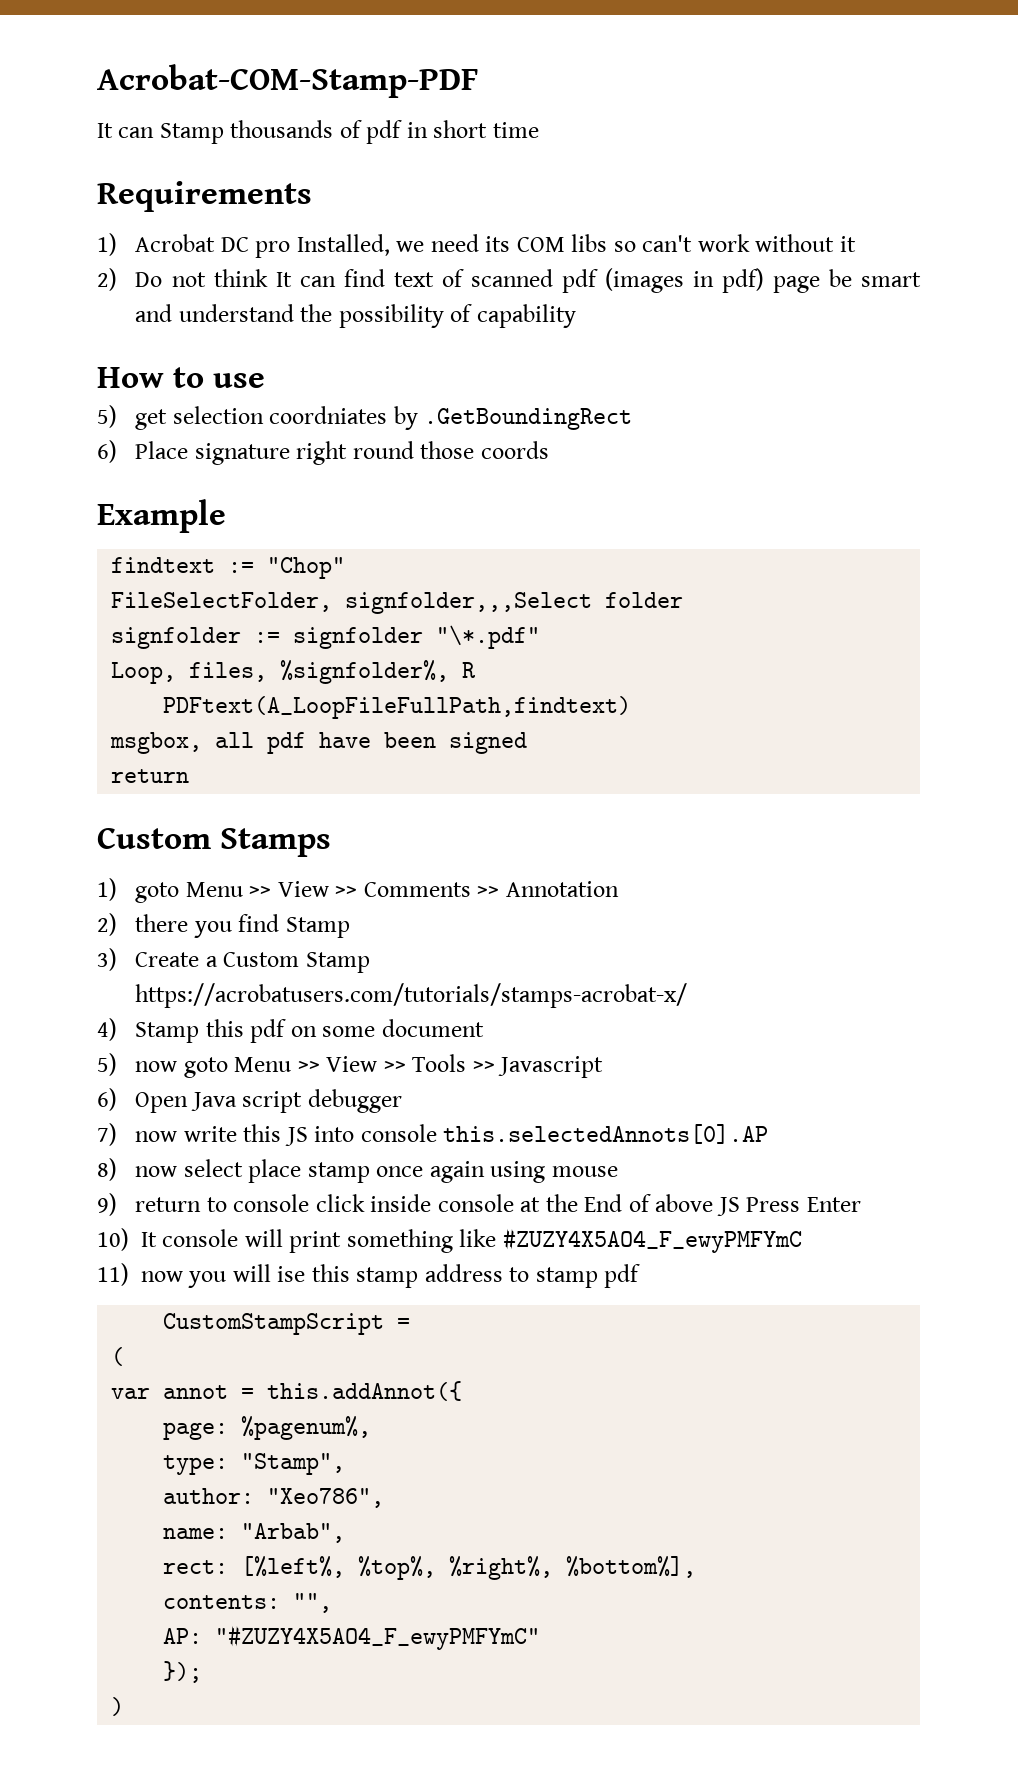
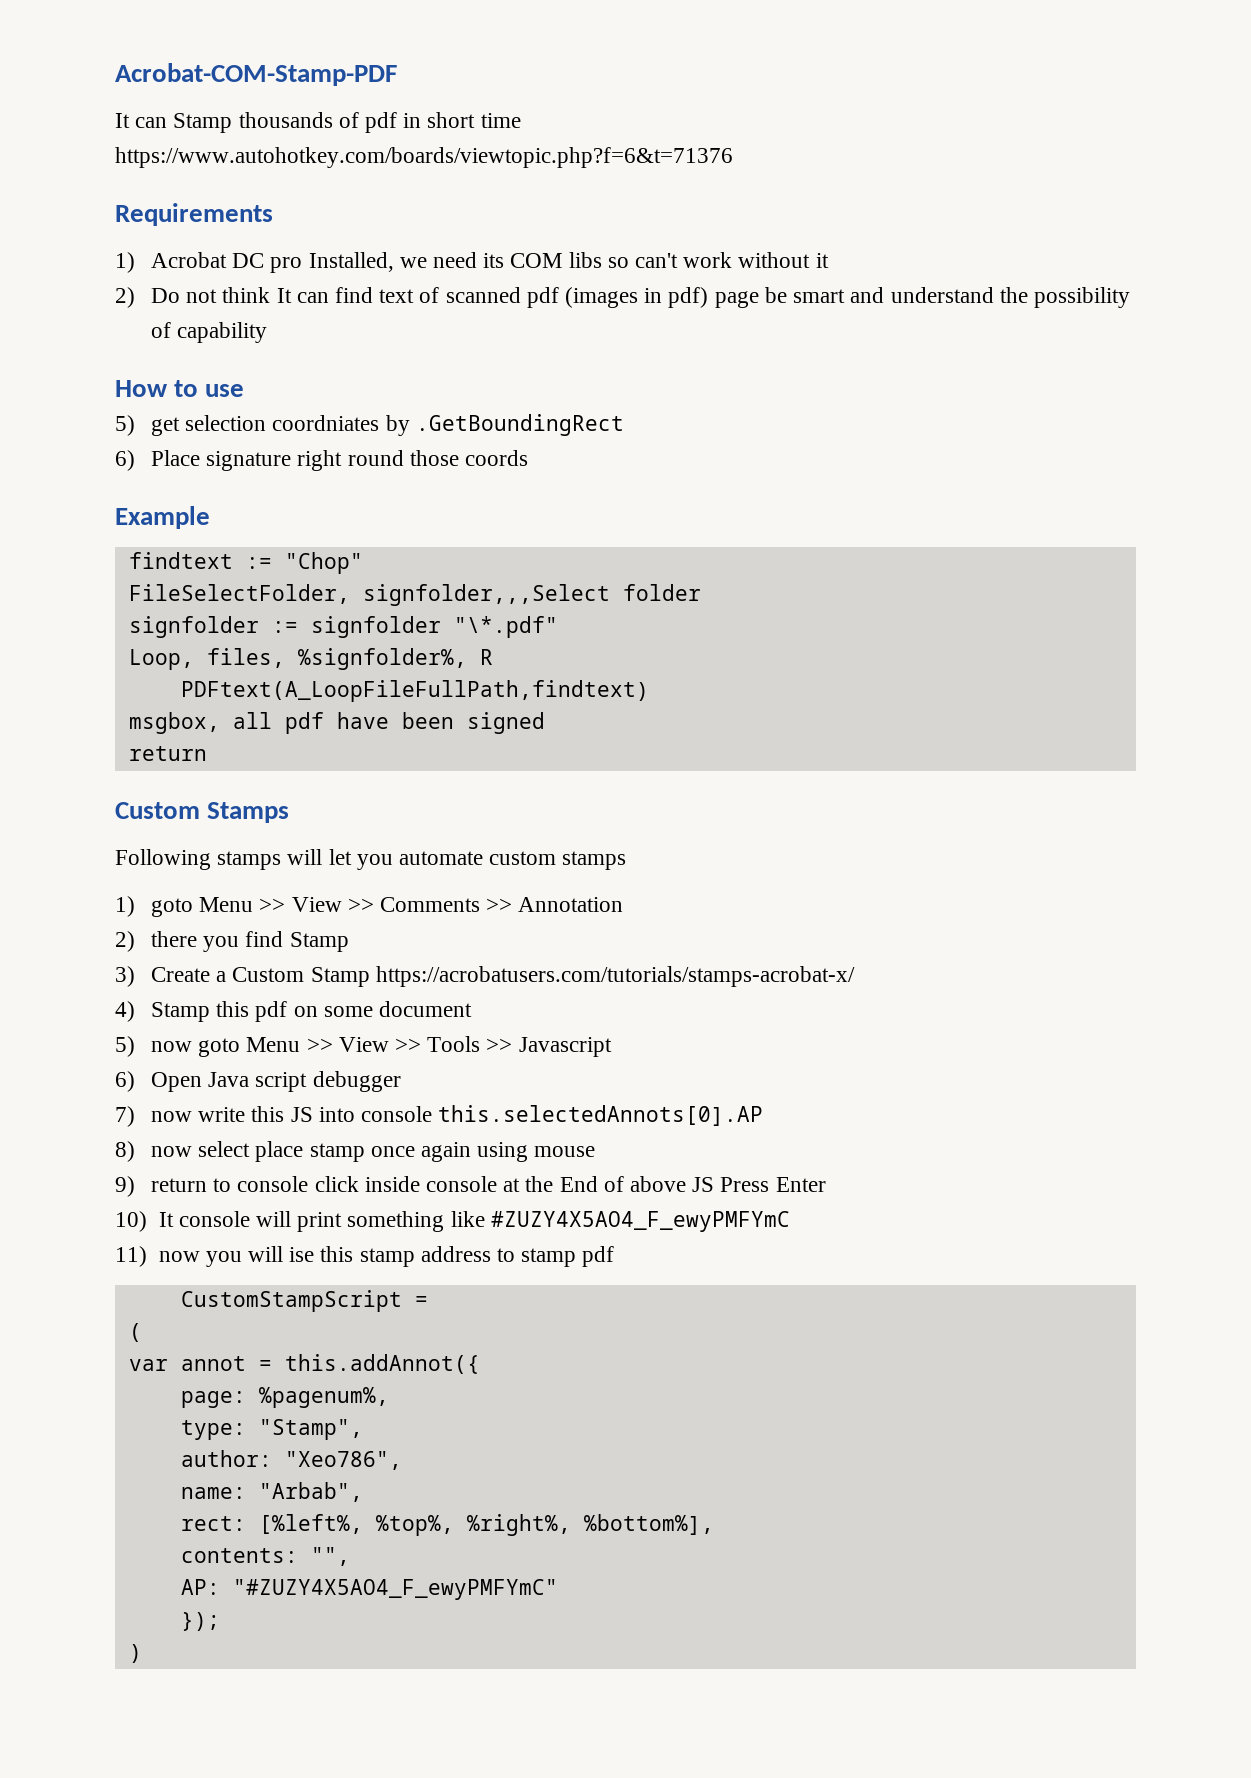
(539, 130) none -> [115,147,733,168] https://www.autohotkey.com/boards/viewtopic.php?f=6&t=71376
(332, 842) none -> [115,849,627,870] // Following stamps will let you automate custom stamps

